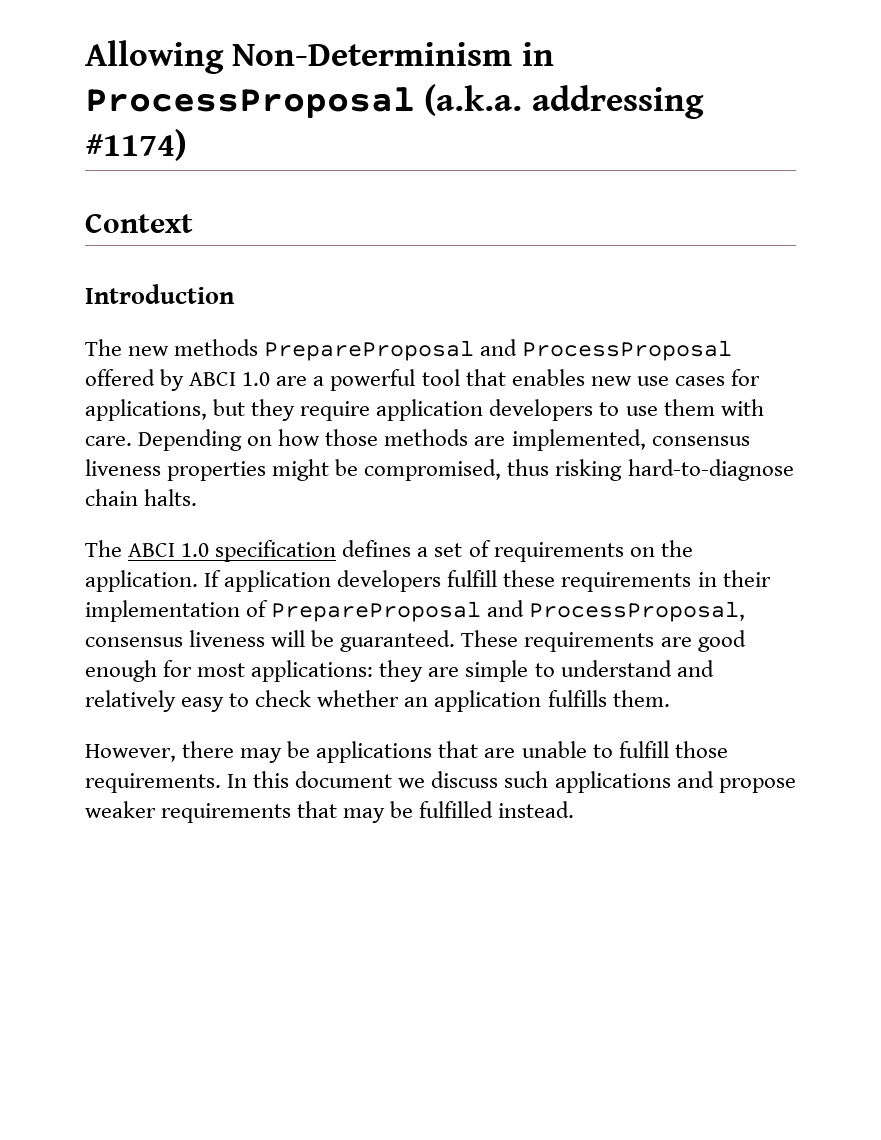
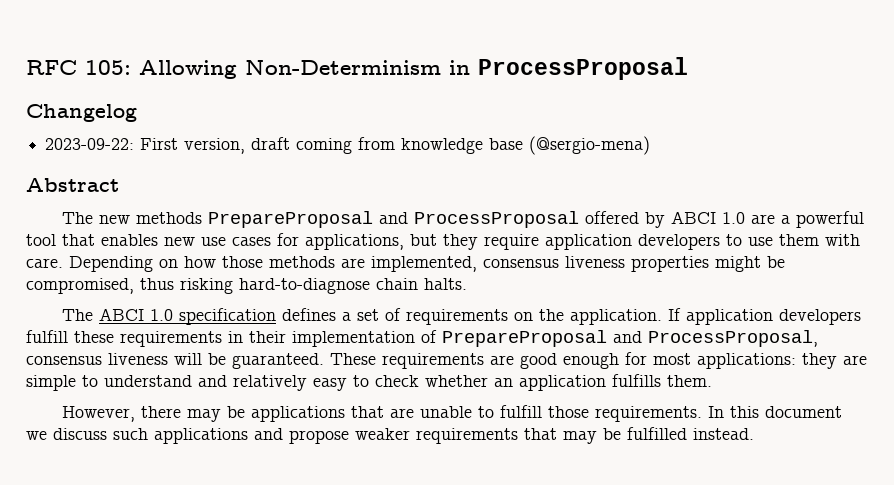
(85, 57) none -> [26,60,131,75] RFC 105:
[424,84,704,119] [85,129,187,161] [85,213,193,233] [85,284,235,304] (a.k.a. addressing #1174) // Context // Introduction -> [26,104,137,122] [45,136,651,155] [26,178,119,192] // Changelog // 2023-09-22: First version, draft coming from knowledge base (@sergio-mena) // Abstract

